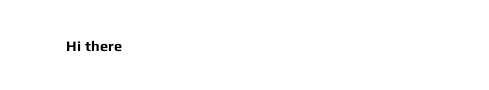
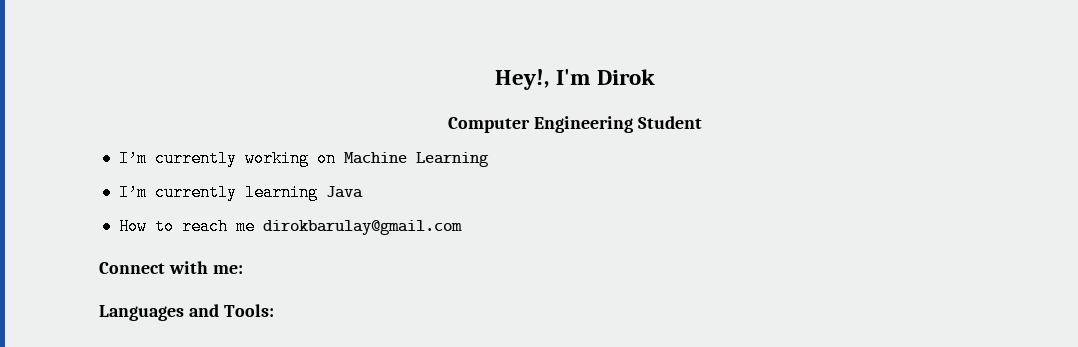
[66,40,122,52] Hi there -> [495,69,655,90] [448,116,702,133] [118,150,489,167] [118,184,363,201] [118,218,462,235] [99,261,243,274] [99,304,274,321] Hey!, I'm Dirok // Computer Engineering Student // I’m currently working on Machine Learning // I’m currently learning Java // How to reach me dirokbarulay@gmail.com // Connect with me: // Languages and Tools:

